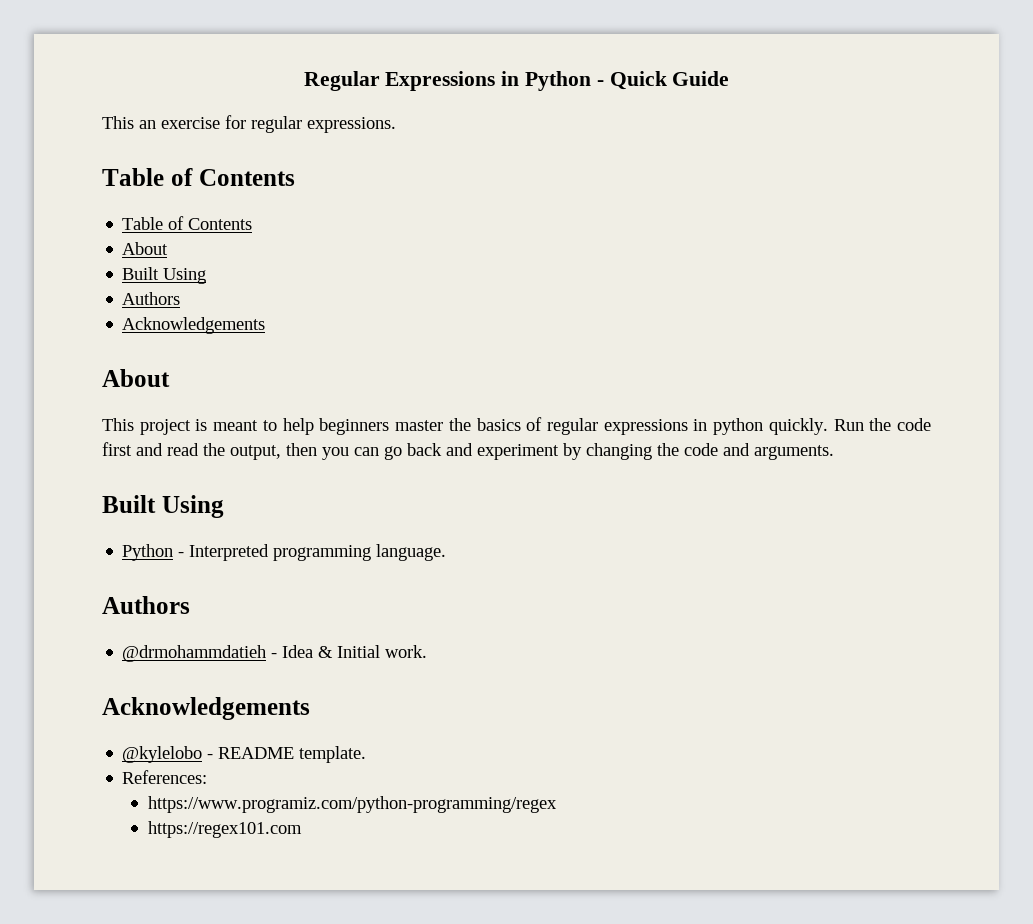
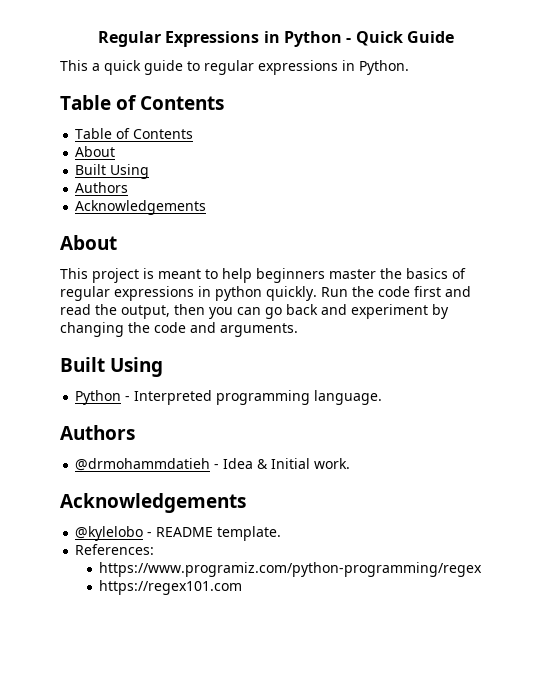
[139,115,396,133] an exercise for regular expressions. -> [92,60,409,75] a quick guide to regular expressions in Python.

